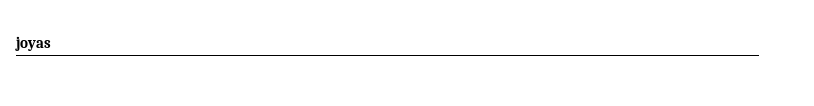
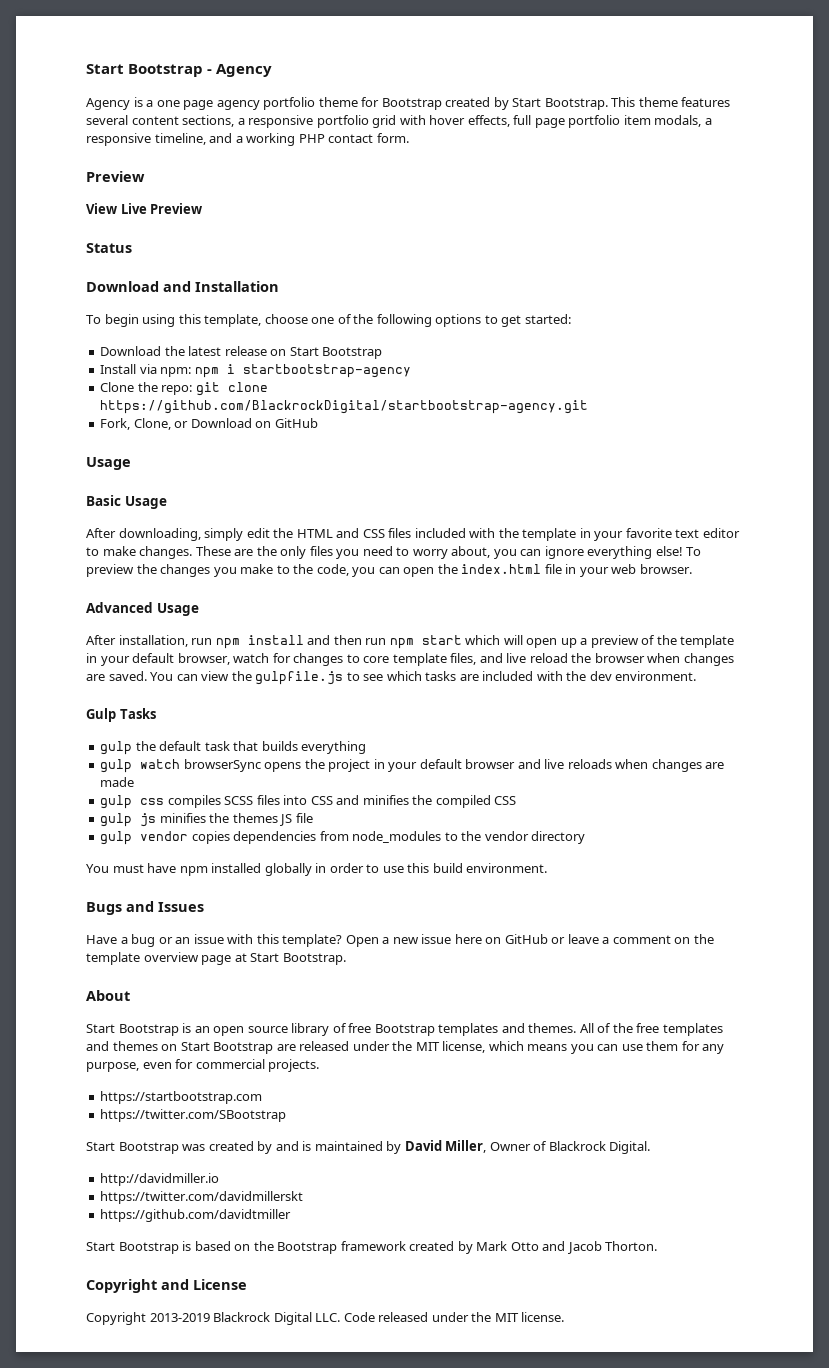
[15,36,51,51] joyas -> [86,64,273,77] [86,97,731,110] [86,115,712,128] [86,133,409,146] [86,171,145,182] [86,203,203,214] [86,243,132,253] [86,281,279,292] [86,314,571,327] [100,346,383,359] [100,364,411,378] [100,382,268,396] [100,400,589,414] [100,418,318,430] [86,457,131,470] [86,495,167,509] [86,528,740,541] [86,546,702,559] [86,564,692,577] [86,602,199,616] [86,635,735,649] [86,653,734,666] [86,671,697,685] [86,708,156,722] [100,741,367,755] [100,759,725,773] [100,777,135,787] [100,795,517,809] [100,813,313,827] [100,831,586,845] [86,863,548,876] [86,901,204,915] [86,934,714,947] [86,952,346,965] [86,990,130,1001] [86,1023,723,1036] [86,1041,725,1054] [86,1059,320,1072] [100,1091,263,1104] [100,1109,287,1122] [86,1140,651,1154] [100,1173,220,1186] [100,1191,304,1204] [100,1209,292,1222] [86,1241,658,1254] [86,1279,247,1293] [86,1312,565,1325] Start Bootstrap - Agency // Agency is a one page agency portfolio theme for Bootstrap created by Start Bootstrap. This theme features several content sections, a responsive portfolio grid with hover effects, full page portfolio item modals, a responsive timeline, and a working PHP contact form. // Preview // View Live Preview // Status // Download and Installation // To begin using this template, choose one of the following options to get started: // Download the latest release on Start Bootstrap // Install via npm: npm i startbootstrap-agency // Clone the repo: git clone https://github.com/BlackrockDigital/startbootstrap-agency.git // Fork, Clone, or Download on GitHub // Usage // Basic Usage // After downloading, simply edit the HTML and CSS files included with the template in your favorite text editor to make changes. These are the only files you need to worry about, you can ignore everything else! To preview the changes you make to the code, you can open the index.html file in your web browser. // Advanced Usage // After installation, run npm install and then run npm start which will open up a preview of the template in your default browser, watch for changes to core template files, and live reload the browser when changes are saved. You can view the gulpfile.js to see which tasks are included with the dev environment. // Gulp Tasks // gulp the default task that builds everything // gulp watch browserSync opens the project in your default browser and live reloads when changes are made // gulp css compiles SCSS files into CSS and minifies the compiled CSS // gulp js minifies the themes JS file // gulp vendor copies dependencies from node_modules to the vendor directory // You must have npm installed globally in order to use this build environment. // Bugs and Issues // Have a bug or an issue with this template? Open a new issue here on GitHub or leave a comment on the template overview page at Start Bootstrap. // About // Start Bootstrap is an open source library of free Bootstrap templates and themes. All of the free templates and themes on Start Bootstrap are released under the MIT license, which means you can use them for any purpose, even for commercial projects. // https://startbootstrap.com // https://twitter.com/SBootstrap // Start Bootstrap was created by and is maintained by David Miller, Owner of Blackrock Digital. // http://davidmiller.io // https://twitter.com/davidmillerskt // https://github.com/davidtmiller // Start Bootstrap is based on the Bootstrap framework created by Mark Otto and Jacob Thorton. // Copyright and License // Copyright 2013-2019 Blackrock Digital LLC. Code released under the MIT license.

